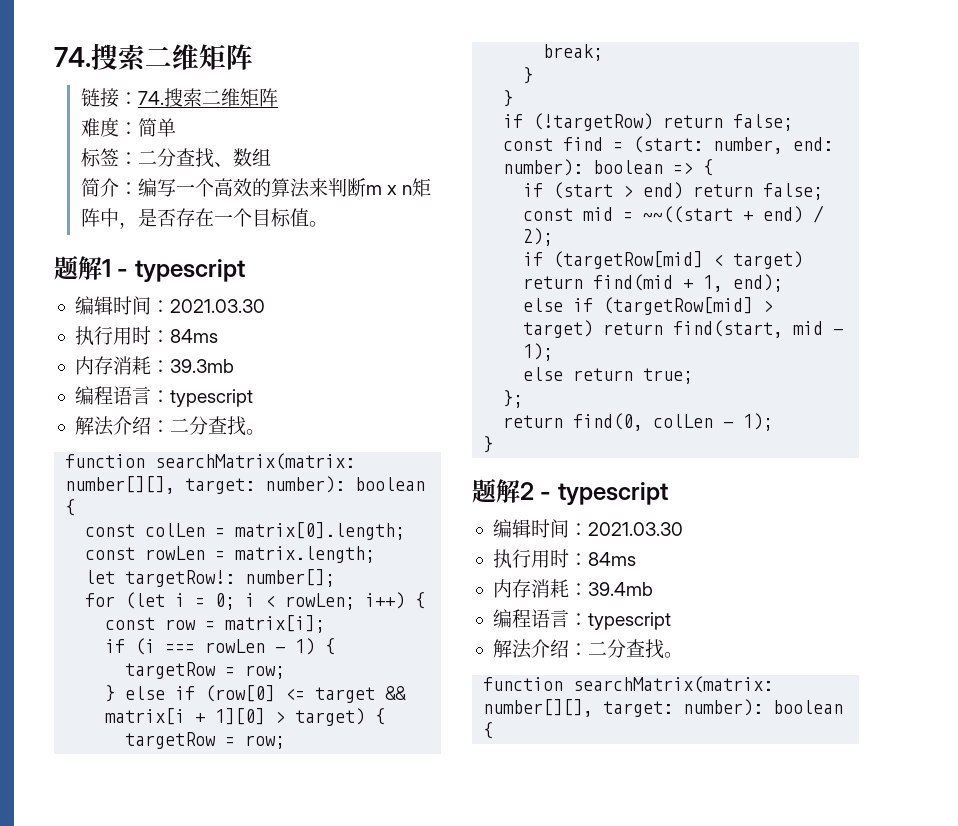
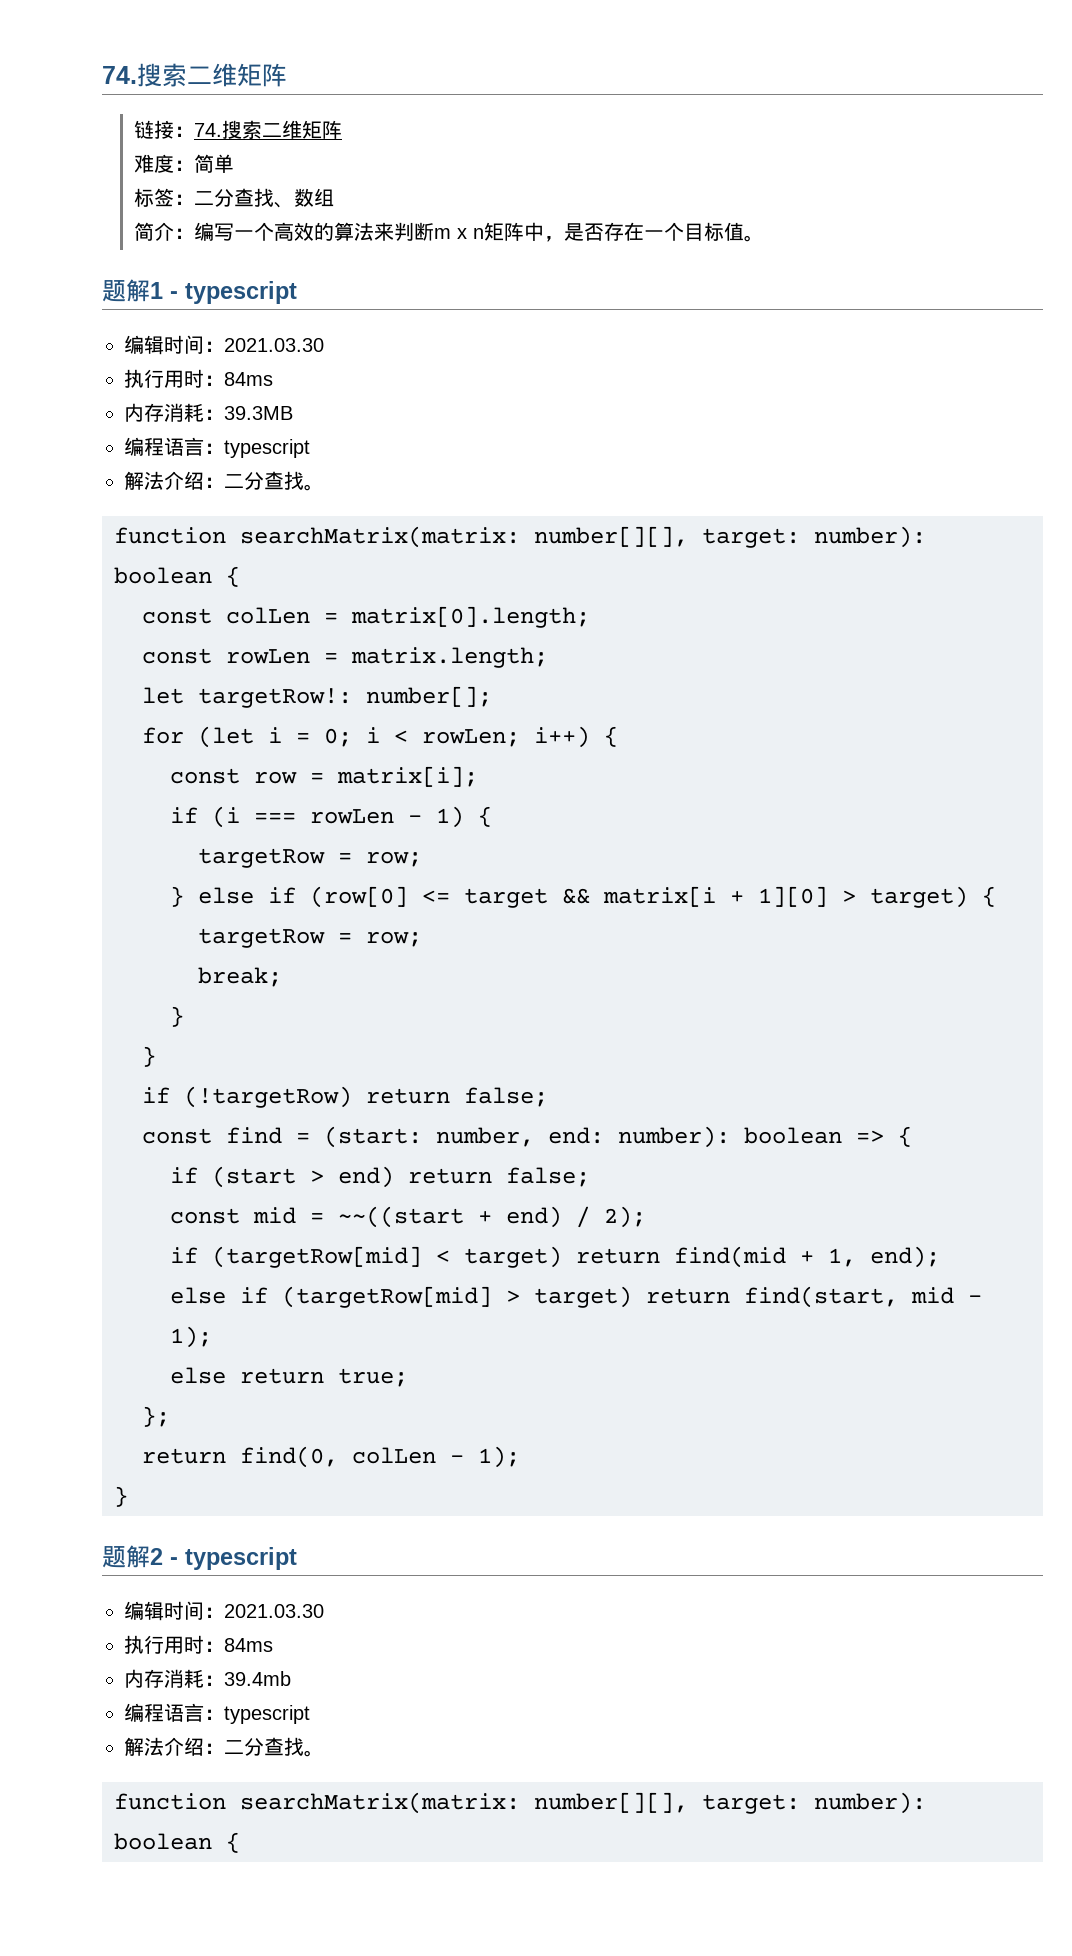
[169,359,234,373] 39.3mb -> [224,406,293,420] 39.3MB

